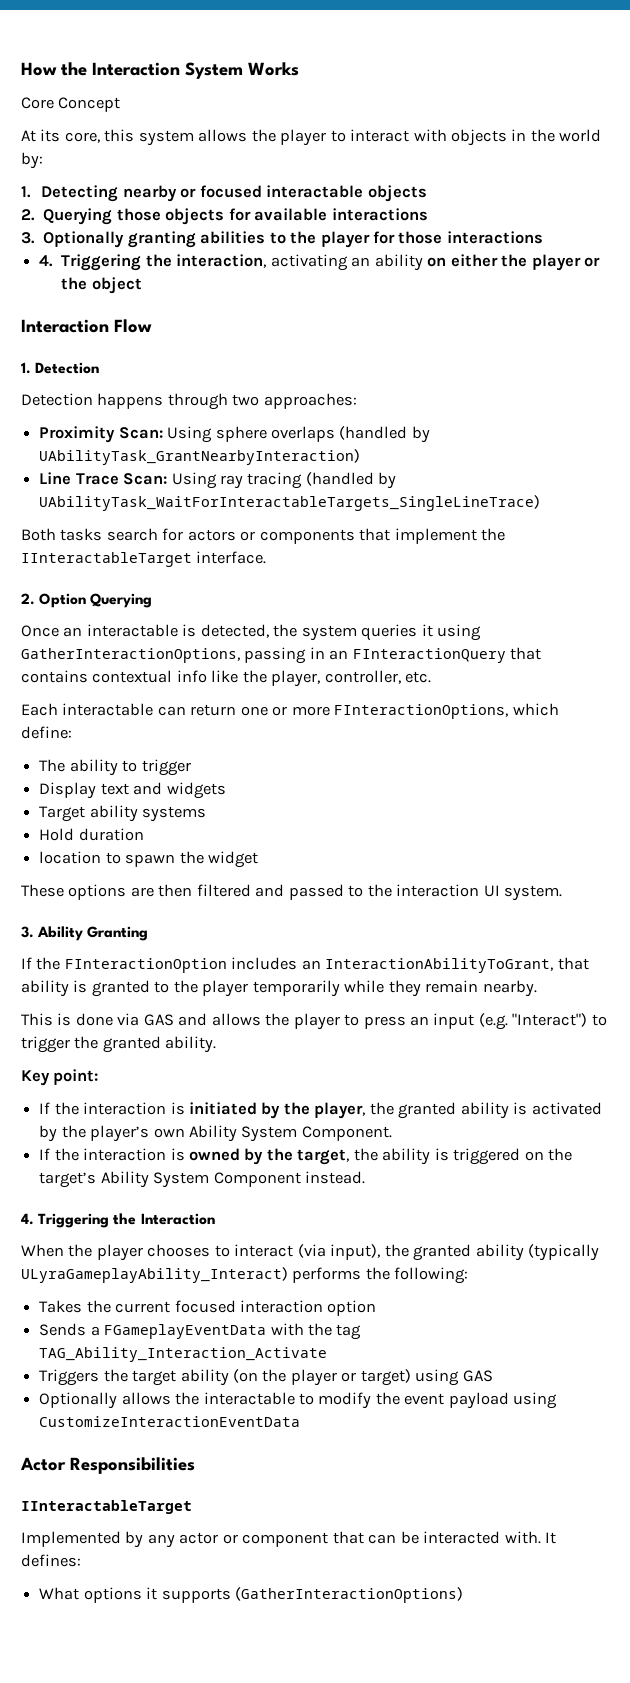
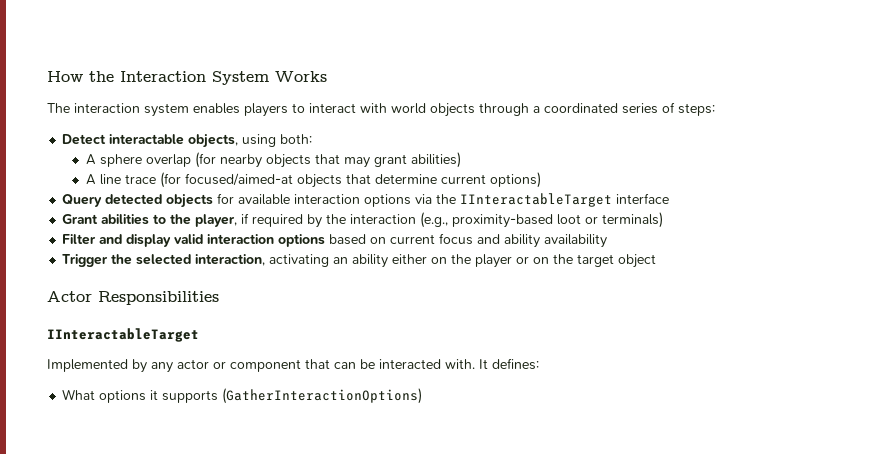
[21,97,121,112] [21,129,602,146] [21,152,43,169] [21,185,427,202] [21,208,428,225] [21,231,543,248] [39,254,172,271] Core Concept // At its core, this system allows the player to interact with objects in the world by: // 1. Detecting nearby or focused interactable objects // 2. Querying those objects for available interactions // 3. Optionally granting abilities to the player for those interactions // 4. Triggering the -> [47,102,715,117] [62,134,313,148] [85,152,461,168] [85,172,541,188] [62,193,670,208] [62,212,664,228] [62,233,608,248] [62,254,192,267] The interaction system enables players to interact with world objects through a coordinated series of steps: // Detect interactable objects, using both: // A sphere overlap (for nearby objects that may grant abilities) // A line trace (for focused/aimed-at objects that determine current options) // Query detected objects for available interaction options via the IInteractableTarget interface // Grant abilities to the player, if required by the interaction (e.g., proximity-based loot or terminals) // Filter and display valid interaction options based on current focus and ability availability // Trigger the selected
[427,254,600,271] [61,277,142,294] [21,319,152,333] [21,362,100,374] [21,393,357,410] [39,426,430,443] [39,449,361,465] [39,472,397,489] [39,495,541,511] [21,528,506,544] [21,551,267,567] [21,593,153,608] [21,624,482,641] [21,647,542,664] [21,670,432,687] [21,703,559,719] [21,726,72,739] [39,759,191,776] [39,782,226,799] [39,805,207,822] [39,828,144,841] [39,851,258,868] [21,884,563,901] [21,926,149,941] [21,957,589,973] [21,980,537,997] [21,1013,607,1030] [21,1036,217,1053] [21,1069,99,1086] [39,1102,602,1119] [39,1125,392,1142] [39,1148,573,1165] [39,1171,365,1188] [21,1213,215,1228] [21,1244,600,1261] [21,1267,469,1284] [39,1300,377,1316] [39,1323,362,1340] [39,1347,328,1362] [39,1369,493,1386] [39,1392,558,1409] [39,1416,301,1427] on either the player or the object // Interaction Flow // 1. Detection // Detection happens through two approaches: // Proximity Scan: Using sphere overlaps (handled by UAbilityTask_GrantNearbyInteraction) // Line Trace Scan: Using ray tracing (handled by UAbilityTask_WaitForInteractableTargets_SingleLineTrace) // Both tasks search for actors or components that implement the IInteractableTarget interface. // 2. Option Querying // Once an interactable is detected, the system queries it using GatherInteractionOptions, passing in an FInteractionQuery that contains contextual info like the player, controller, etc. // Each interactable can return one or more FInteractionOptions, which define: // The ability to trigger // Display text and widgets // Target ability systems // Hold duration // location to spawn the widget // These options are then filtered and passed to the interaction UI system. // 3. Ability Granting // If the FInteractionOption includes an InteractionAbilityToGrant, that ability is granted to the player temporarily while they remain nearby. // This is done via GAS and allows the player to press an input (e.g. "Interact") to trigger the granted ability. // Key point: // If the interaction is initiated by the player, the granted ability is activated by the player’s own Ability System Component. // If the interaction is owned by the target, the ability is triggered on the target’s Ability System Component instead. // 4. Triggering the Interaction // When the player chooses to interact (via input), the granted ability (typically ULyraGameplayAbility_Interact) performs the following: // Takes the current focused interaction option // Sends a FGameplayEventData with the tag TAG_Ability_Interaction_Activate // Triggers the target ability (on the player or target) using GAS // Optionally allows the interactable to modify the event payload using CustomizeInteractionEventData -> [392,254,657,268] either on the player or on the target object

